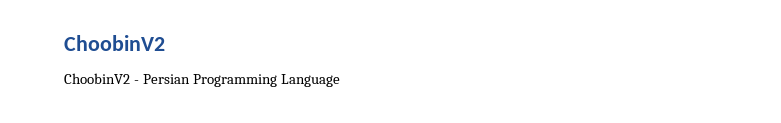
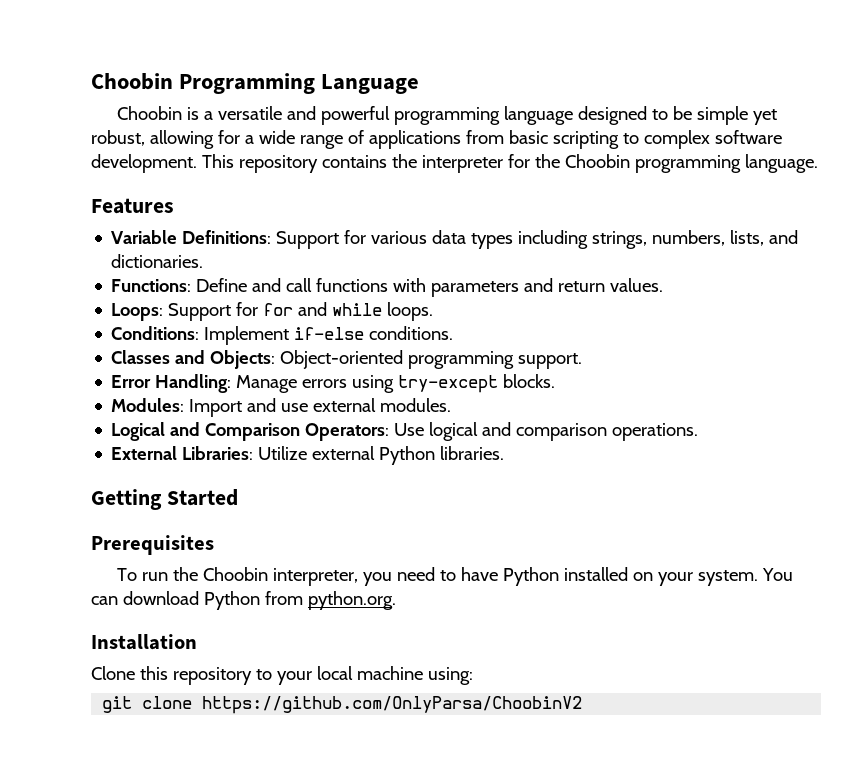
[64,35,165,51] [64,73,340,87] ChoobinV2 // ChoobinV2 - Persian Programming Language -> [91,73,420,94] [116,106,777,125] [91,130,782,149] [91,154,818,173] [91,198,174,214] [111,230,799,249] [111,254,204,268] [111,278,664,297] [111,302,434,321] [111,326,454,345] [111,350,583,369] [111,374,556,393] [111,398,452,417] [111,422,699,441] [111,446,505,465] [91,489,238,510] [91,535,214,555] [116,567,793,586] [91,591,396,610] [91,634,197,650] [91,666,473,685] [102,696,583,714] Choobin Programming Language // Choobin is a versatile and powerful programming language designed to be simple yet robust, allowing for a wide range of applications from basic scripting to complex software development. This repository contains the interpreter for the Choobin programming language. // Features // Variable Definitions: Support for various data types including strings, numbers, lists, and dictionaries. // Functions: Define and call functions with parameters and return values. // Loops: Support for for and while loops. // Conditions: Implement if-else conditions. // Classes and Objects: Object-oriented programming support. // Error Handling: Manage errors using try-except blocks. // Modules: Import and use external modules. // Logical and Comparison Operators: Use logical and comparison operations. // External Libraries: Utilize external Python libraries. // Getting Started // Prerequisites // To run the Choobin interpreter, you need to have Python installed on your system. You can download Python from python.org. // Installation // Clone this repository to your local machine using: // git clone https://github.com/OnlyParsa/ChoobinV2

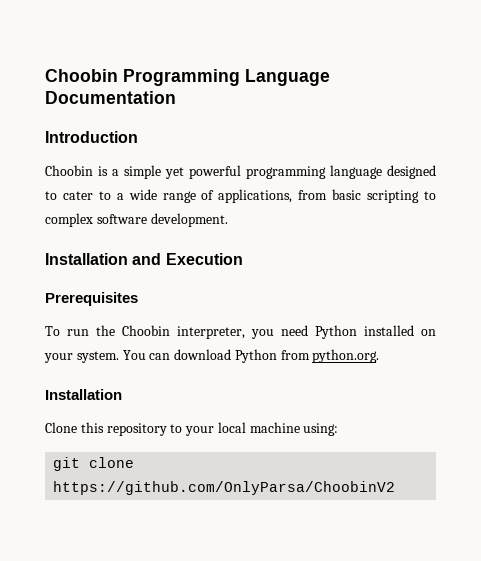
(420, 84) none -> [45,91,176,104] [45,131,138,143] Documentation // Introduction
[217,106,316,120] versatile and -> [124,165,184,179] simple yet
[672,106,777,125] [91,130,240,149] be simple yet robust, allowing for -> [62,191,111,200] cater to
[368,130,461,149] applications -> [218,189,293,203] applications,
[201,154,818,173] [91,198,174,214] [111,230,799,249] [111,254,204,268] [111,278,664,297] [111,302,434,321] [111,326,454,345] [111,350,583,369] [111,374,556,393] [111,398,452,417] [111,422,699,441] [111,446,505,465] [91,489,238,510] This repository contains the interpreter for the Choobin programming language. // Features // Variable Definitions: Support for various data types including strings, numbers, lists, and dictionaries. // Functions: Define and call functions with parameters and return values. // Loops: Support for for and while loops. // Conditions: Implement if-else conditions. // Classes and Objects: Object-oriented programming support. // Error Handling: Manage errors using try-except blocks. // Modules: Import and use external modules. // Logical and Comparison Operators: Use logical and comparison operations. // External Libraries: Utilize external Python libraries. // Getting Started -> [45,253,243,265] // Installation and Execution
[439,567,498,581] to have -> (308, 330) none

